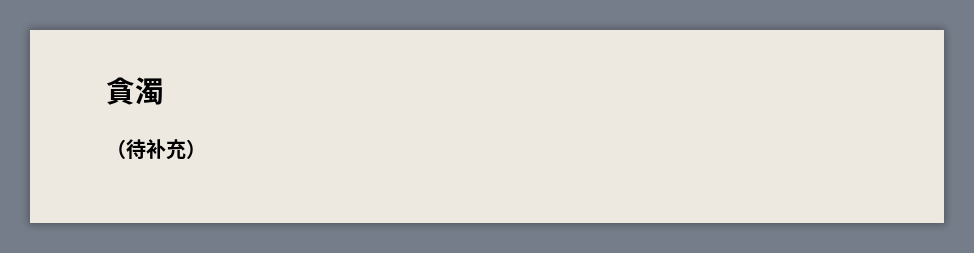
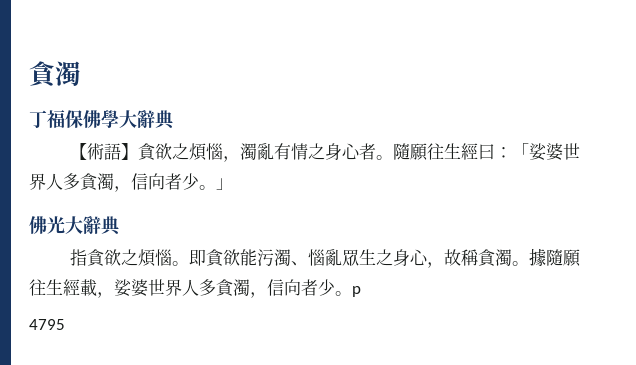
[106,139,206,160] （待补充） -> [29,110,176,130] [69,143,580,162] [29,173,233,192] [29,216,122,236] [69,248,581,268] [29,279,361,298] [29,319,65,330] 丁福保佛學大辭典 // 【術語】貪欲之煩惱，濁亂有情之身心者。隨願往生經曰：「娑婆世界人多貪濁，信向者少。」 // 佛光大辭典 // 指貪欲之煩惱。即貪欲能污濁、惱亂眾生之身心，故稱貪濁。據隨願往生經載，娑婆世界人多貪濁，信向者少。p // 4795

